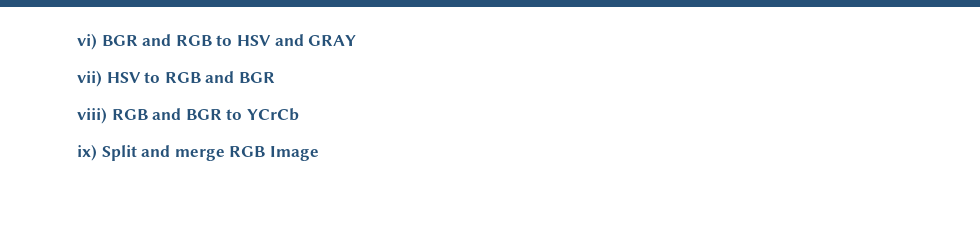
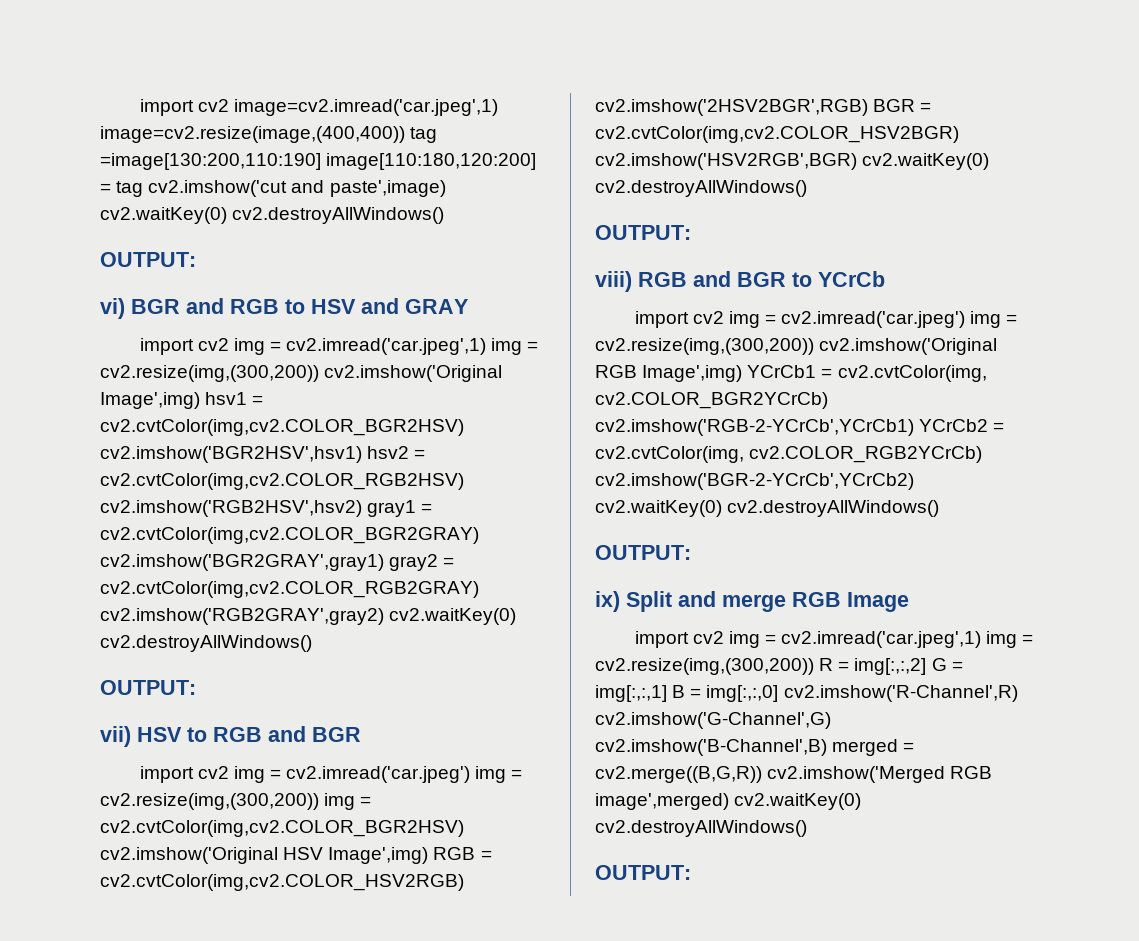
(77, 41) none -> [139,99,498,116] [100,126,438,143] [100,153,537,170] [100,180,446,197] [100,207,445,224] [100,252,196,267] import cv2 image=cv2.imread('car.jpeg',1) image=cv2.resize(image,(400,400)) tag =image[130:200,110:190] image[110:180,120:200] = tag cv2.imshow('cut and paste',image) cv2.waitKey(0) cv2.destroyAllWindows() // OUTPUT: //
(357, 40) none -> [139,338,539,355] [100,365,503,382] [100,392,264,409] [100,419,464,436] [100,446,426,463] [100,473,464,490] [100,500,433,517] [100,527,479,544] [100,554,455,571] [100,581,479,598] [100,608,517,625] [100,635,312,652] [100,680,196,695] // import cv2 img = cv2.imread('car.jpeg',1) img = cv2.resize(img,(300,200)) cv2.imshow('Original Image',img) hsv1 = cv2.cvtColor(img,cv2.COLOR_BGR2HSV) cv2.imshow('BGR2HSV',hsv1) hsv2 = cv2.cvtColor(img,cv2.COLOR_RGB2HSV) cv2.imshow('RGB2HSV',hsv2) gray1 = cv2.cvtColor(img,cv2.COLOR_BGR2GRAY) cv2.imshow('BGR2GRAY',gray1) gray2 = cv2.cvtColor(img,cv2.COLOR_RGB2GRAY) cv2.imshow('RGB2GRAY',gray2) cv2.waitKey(0) cv2.destroyAllWindows() // OUTPUT:
(275, 77) none -> [139,766,523,783] [100,793,372,810] [100,820,464,837] [100,847,492,864] [100,874,464,891] [595,99,932,116] [595,126,959,143] [595,153,990,170] [595,180,807,197] [595,225,691,240] // import cv2 img = cv2.imread('car.jpeg') img = cv2.resize(img,(300,200)) img = cv2.cvtColor(img,cv2.COLOR_BGR2HSV) cv2.imshow('Original HSV Image',img) RGB = cv2.cvtColor(img,cv2.COLOR_HSV2RGB) cv2.imshow('2HSV2BGR',RGB) BGR = cv2.cvtColor(img,cv2.COLOR_HSV2BGR) cv2.imshow('HSV2RGB',BGR) cv2.waitKey(0) cv2.destroyAllWindows() // OUTPUT:
(299, 114) none -> [634,311,1018,328] [595,338,998,355] [595,365,987,382] [595,392,828,409] [595,419,1005,436] [595,446,983,463] [595,473,914,490] [595,500,940,517] [595,545,691,560] // import cv2 img = cv2.imread('car.jpeg') img = cv2.resize(img,(300,200)) cv2.imshow('Original RGB Image',img) YCrCb1 = cv2.cvtColor(img, cv2.COLOR_BGR2YCrCb) cv2.imshow('RGB-2-YCrCb',YCrCb1) YCrCb2 = cv2.cvtColor(img, cv2.COLOR_RGB2YCrCb) cv2.imshow('BGR-2-YCrCb',YCrCb2) cv2.waitKey(0) cv2.destroyAllWindows() // OUTPUT:
(319, 153) none -> [634,631,1034,648] [595,658,963,675] [595,685,1018,702] [595,712,831,729] [595,739,915,756] [595,766,993,783] [595,793,862,810] [595,820,807,837] [595,865,691,880] // import cv2 img = cv2.imread('car.jpeg',1) img = cv2.resize(img,(300,200)) R = img[:,:,2] G = img[:,:,1] B = img[:,:,0] cv2.imshow('R-Channel',R) cv2.imshow('G-Channel',G) cv2.imshow('B-Channel',B) merged = cv2.merge((B,G,R)) cv2.imshow('Merged RGB image',merged) cv2.waitKey(0) cv2.destroyAllWindows() // OUTPUT:

